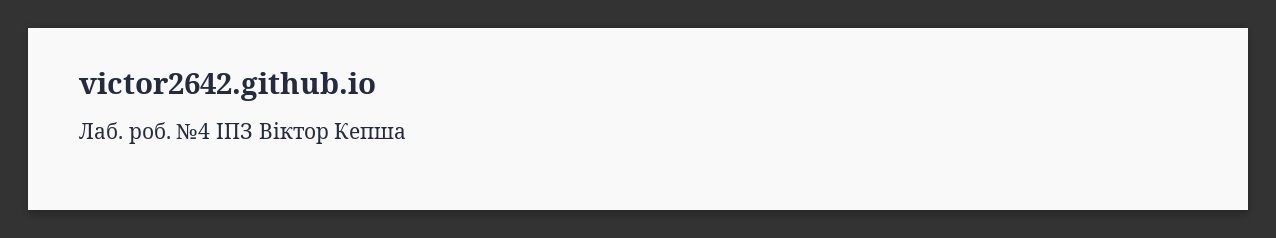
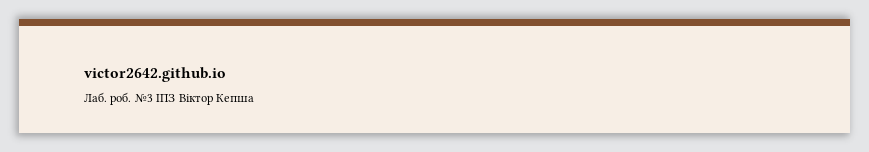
[176,123,211,139] №4 -> [134,94,153,103] №3

